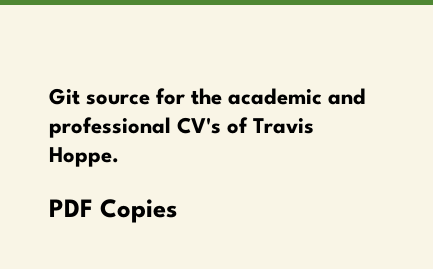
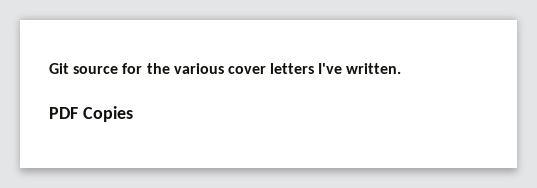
[228,88,367,105] [49,117,315,138] [49,147,119,167] academic and professional CV's of Travis Hoppe. -> [173,63,402,74] various cover letters I've written.

